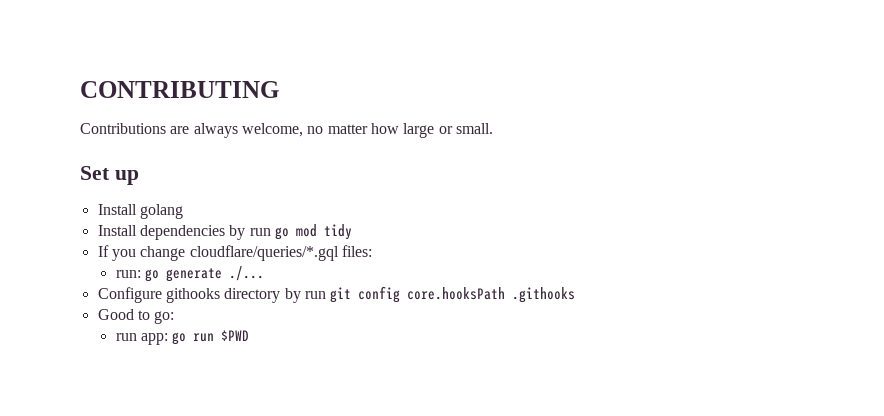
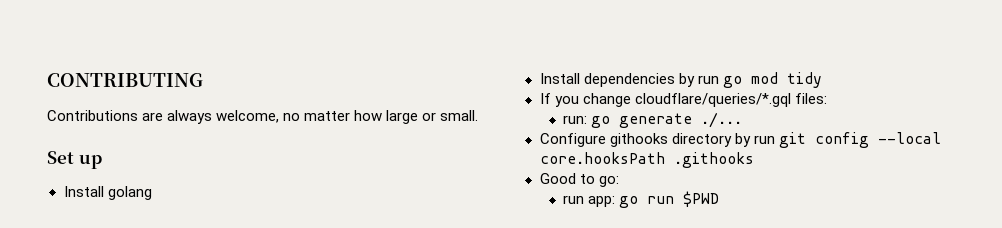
(401, 294) none -> [877,132,941,144] --local

